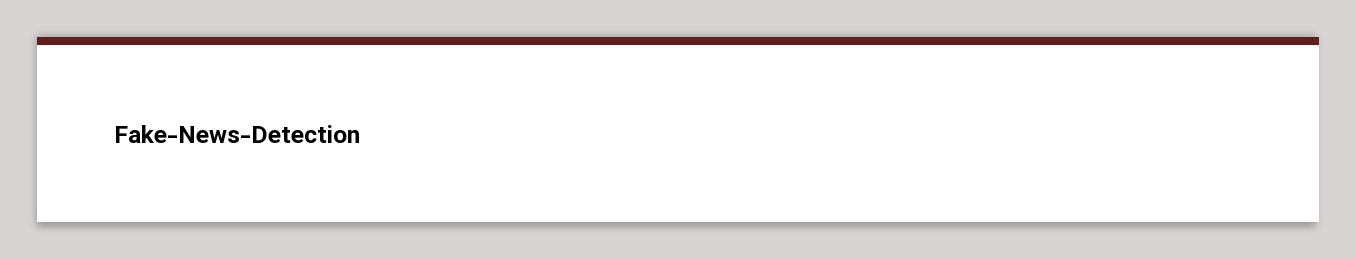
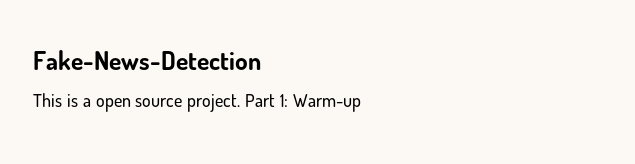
(360, 134) none -> [33,93,361,112] // This is a open source project. Part 1: Warm-up

